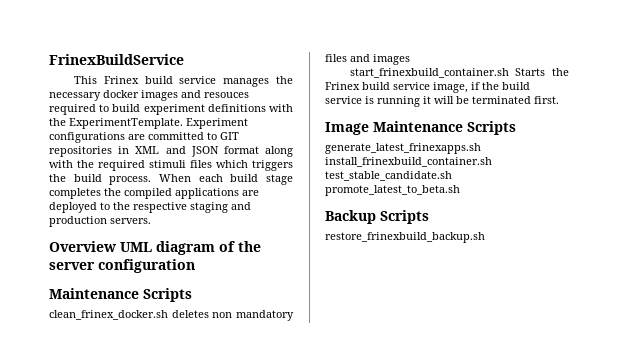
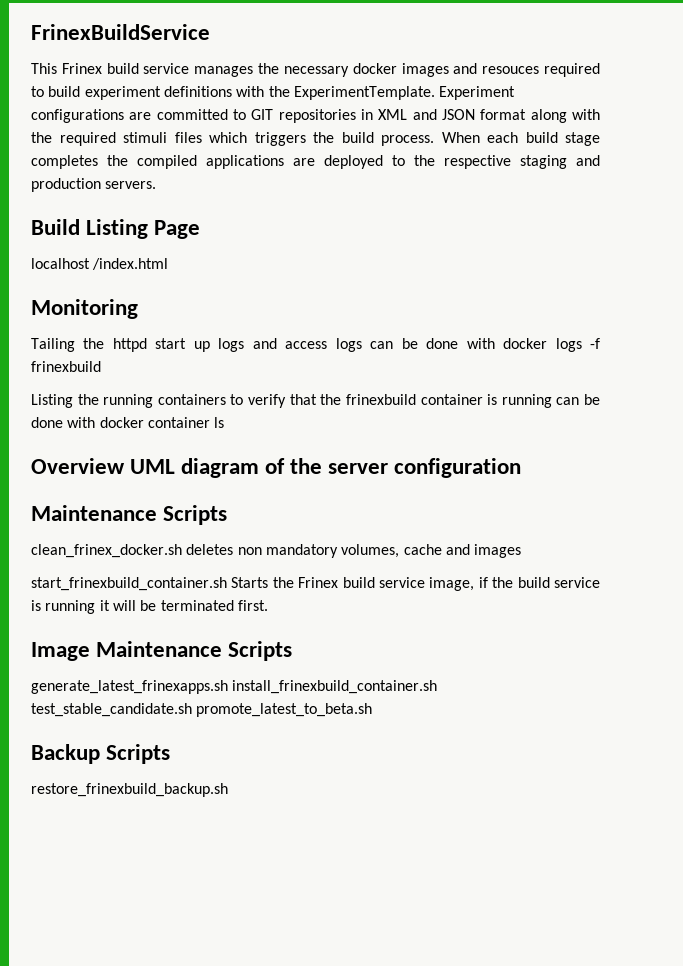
(151, 221) none -> [31,219,201,239] [31,258,169,270] [31,299,138,319] [31,338,600,352] [31,361,101,372] [31,394,601,408] [31,417,225,428] // Build Listing Page // localhost /index.html // Monitoring // Tailing the httpd start up logs and access logs can be done with docker logs -f frinexbuild // Listing the running containers to verify that the frinexbuild container is running can be done with docker container ls
[325,54,347,62] files -> [341,544,442,558] volumes, cache

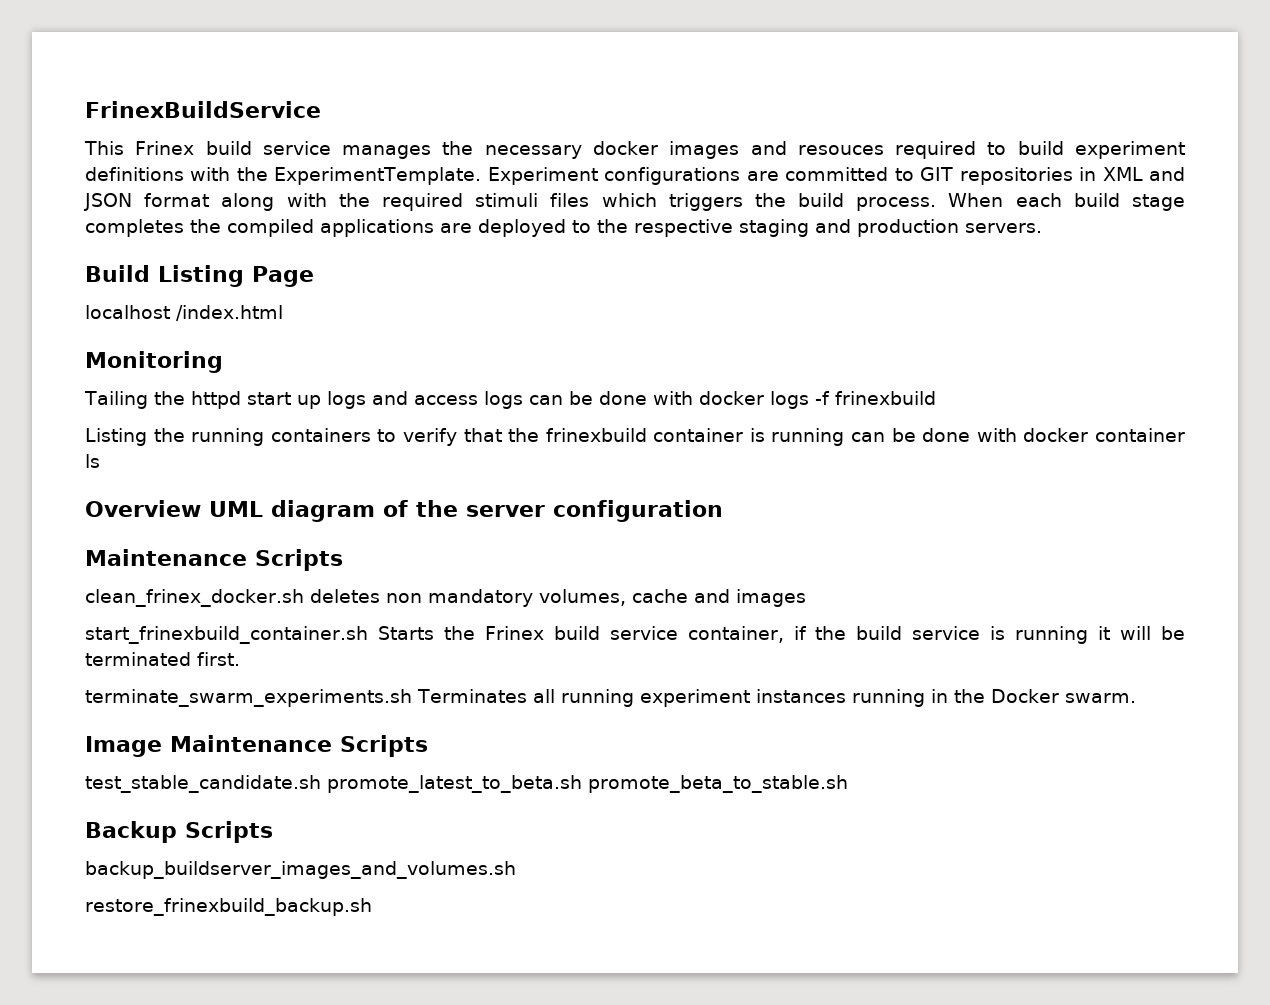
[429,577,475,591] image, -> [687,626,784,643] container,
(268, 605) none -> [85,689,1136,707] // terminate_swarm_experiments.sh Terminates all running experiment instances running in the Docker swarm.
[31,680,438,694] generate_latest_frinexapps.sh install_frinexbuild_container.sh -> (428, 746) none
(373, 710) none -> [588,775,848,793] promote_beta_to_stable.sh
(171, 754) none -> [85,861,516,879] // backup_buildserver_images_and_volumes.sh

